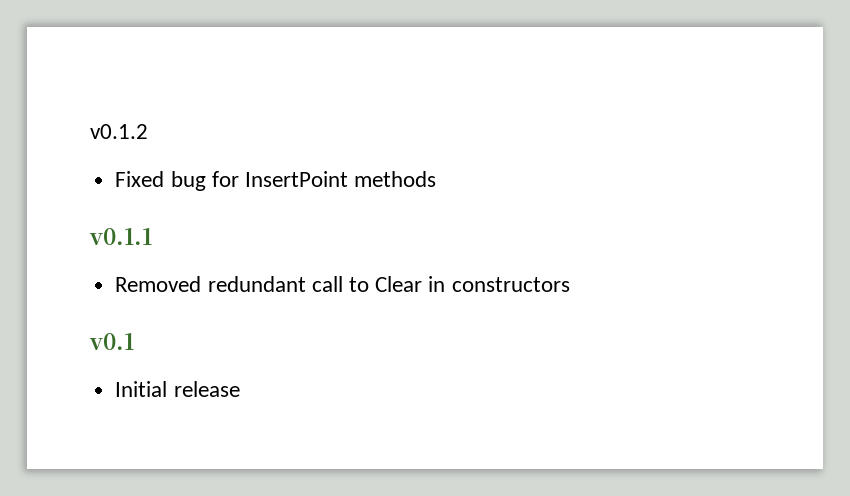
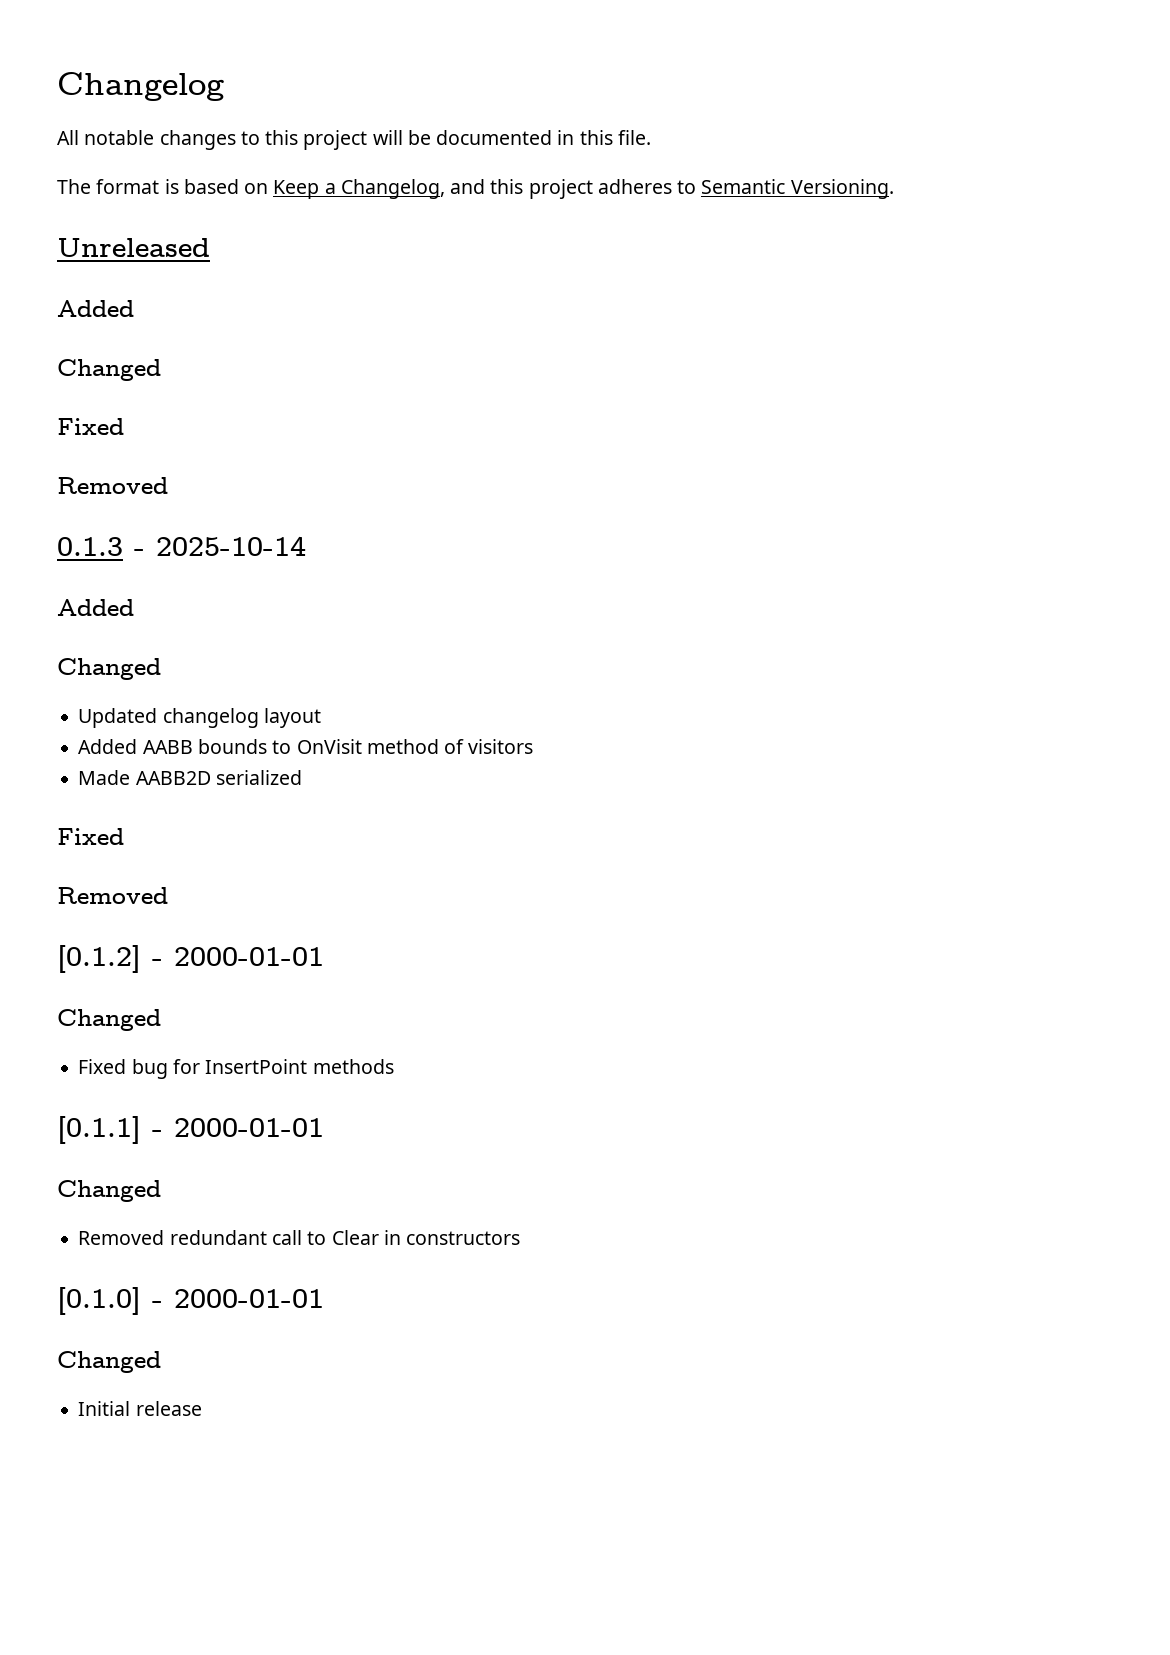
[90,124,148,139] v0.1.2 -> [57,72,224,101] [57,130,651,150] [57,179,894,199] [57,238,210,257] [57,300,134,317] [57,359,161,381] [57,418,124,435] [57,477,168,494] [57,536,306,556] [57,599,134,616] [57,658,161,680] [78,708,321,728] [78,739,534,754] [78,770,302,785] [57,828,124,845] [57,887,168,904] [57,945,324,973] [57,1009,161,1031] Changelog // All notable changes to this project will be documented in this file. // The format is based on Keep a Changelog, and this project adheres to Semantic Versioning. // Unreleased // Added // Changed // Fixed // Removed // 0.1.3 - 2025-10-14 // Added // Changed // Updated changelog layout // Added AABB bounds to OnVisit method of visitors // Made AABB2D serialized // Fixed // Removed // [0.1.2] - 2000-01-01 // Changed
[89,228,152,245] v0.1.1 -> [57,1116,324,1144] [57,1180,161,1202] [0.1.1] - 2000-01-01 // Changed
[89,333,134,350] v0.1 -> [57,1287,324,1315] [57,1351,161,1373] [0.1.0] - 2000-01-01 // Changed

